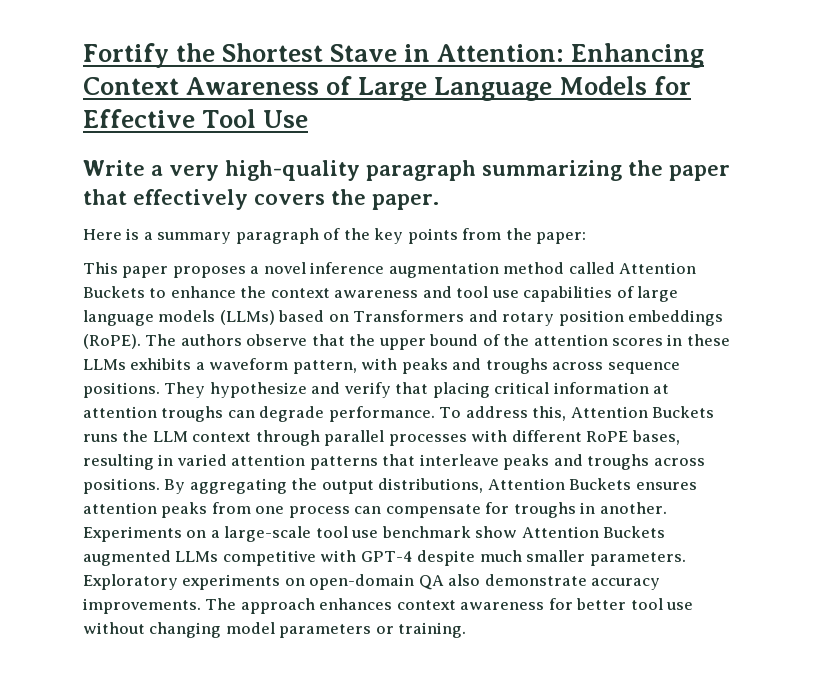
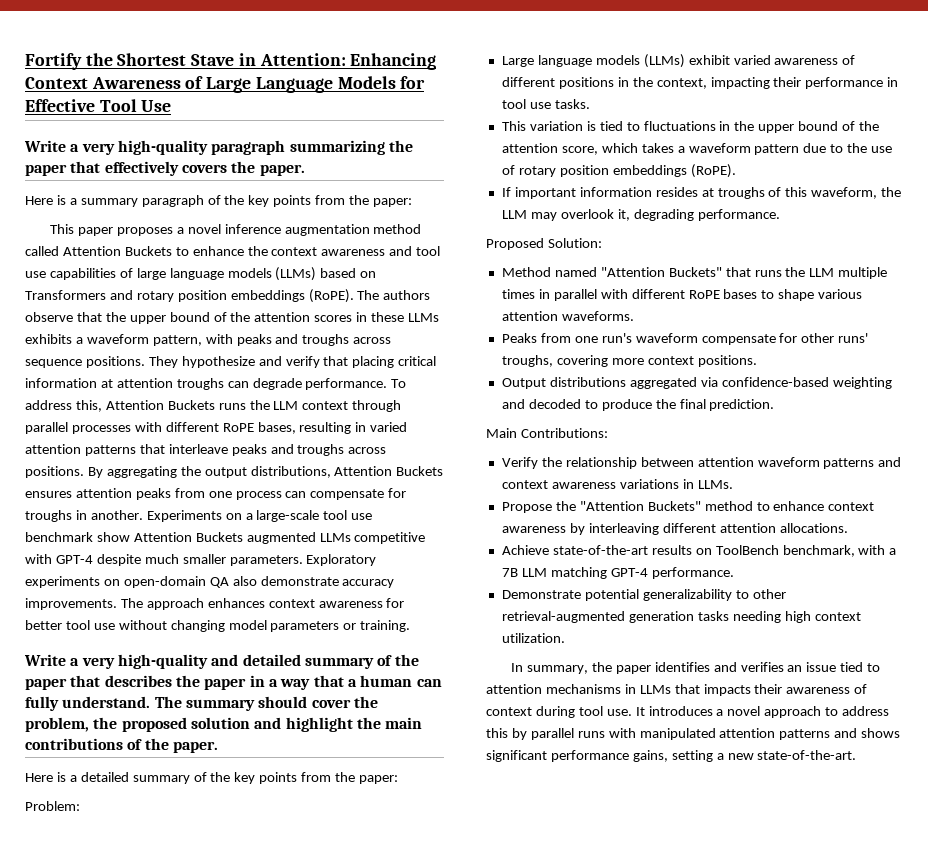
(467, 630) none -> [24,654,419,669] [25,675,442,690] [25,696,378,711] [25,717,423,732] [25,738,218,753] [25,772,399,784] [25,801,80,811] [501,54,856,68] [501,77,899,89] [501,99,590,109] [501,121,880,133] [501,143,893,155] [501,164,736,178] [501,187,902,199] [501,209,780,221] [486,238,602,250] [501,267,888,279] [501,289,863,301] [501,311,634,321] [501,333,869,345] [501,355,757,367] [501,377,892,389] [501,399,775,411] [486,428,608,438] [501,457,902,469] [501,479,733,489] [501,501,875,513] [501,523,848,535] [501,545,897,557] [501,567,734,579] [501,589,786,601] [501,611,861,623] [501,633,565,643] [511,662,881,674] [486,684,868,696] [486,706,890,718] [486,728,901,740] [486,750,857,762] // Write a very high-quality and detailed summary of the paper that describes the paper in a way that a human can fully understand. The summary should cover the problem, the proposed solution and highlight the main contributions of the paper. // Here is a detailed summary of the key points from the paper: // Problem: // Large language models (LLMs) exhibit varied awareness of different positions in the context, impacting their performance in tool use tasks. // This variation is tied to fluctuations in the upper bound of the attention score, which takes a waveform pattern due to the use of rotary position embeddings (RoPE). // If important information resides at troughs of this waveform, the LLM may overlook it, degrading performance. // Proposed Solution: // Method named "Attention Buckets" that runs the LLM multiple times in parallel with different RoPE bases to shape various attention waveforms. // Peaks from one run's waveform compensate for other runs' troughs, covering more context positions. // Output distributions aggregated via confidence-based weighting and decoded to produce the final prediction. // Main Contributions: // Verify the relationship between attention waveform patterns and context awareness variations in LLMs. // Propose the "Attention Buckets" method to enhance context awareness by interleaving different attention allocations. // Achieve state-of-the-art results on ToolBench benchmark, with a 7B LLM matching GPT-4 performance. // Demonstrate potential generalizability to other retrieval-augmented generation tasks needing high context utilization. // In summary, the paper identifies and verifies an issue tied to attention mechanisms in LLMs that impacts their awareness of context during tool use. It introduces a novel approach to address this by parallel runs with manipulated attention patterns and shows significant performance gains, setting a new state-of-the-art.

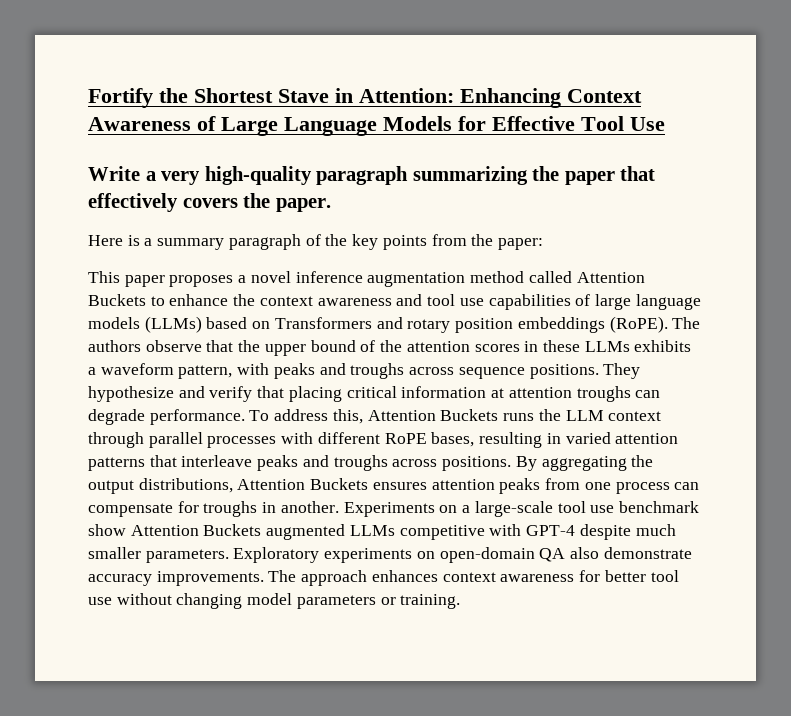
[24,654,419,669] [25,675,442,690] [25,696,378,711] [25,717,423,732] [25,738,218,753] [25,772,399,784] [25,801,80,811] [501,54,856,68] [501,77,899,89] [501,99,590,109] [501,121,880,133] [501,143,893,155] [501,164,736,178] [501,187,902,199] [501,209,780,221] [486,238,602,250] [501,267,888,279] [501,289,863,301] [501,311,634,321] [501,333,869,345] [501,355,757,367] [501,377,892,389] [501,399,775,411] [486,428,608,438] [501,457,902,469] [501,479,733,489] [501,501,875,513] [501,523,848,535] [501,545,897,557] [501,567,734,579] [501,589,786,601] [501,611,861,623] [501,633,565,643] [511,662,881,674] [486,684,868,696] [486,706,890,718] [486,728,901,740] [486,750,857,762] // Write a very high-quality and detailed summary of the paper that describes the paper in a way that a human can fully understand. The summary should cover the problem, the proposed solution and highlight the main contributions of the paper. // Here is a detailed summary of the key points from the paper: // Problem: // Large language models (LLMs) exhibit varied awareness of different positions in the context, impacting their performance in tool use tasks. // This variation is tied to fluctuations in the upper bound of the attention score, which takes a waveform pattern due to the use of rotary position embeddings (RoPE). // If important information resides at troughs of this waveform, the LLM may overlook it, degrading performance. // Proposed Solution: // Method named "Attention Buckets" that runs the LLM multiple times in parallel with different RoPE bases to shape various attention waveforms. // Peaks from one run's waveform compensate for other runs' troughs, covering more context positions. // Output distributions aggregated via confidence-based weighting and decoded to produce the final prediction. // Main Contributions: // Verify the relationship between attention waveform patterns and context awareness variations in LLMs. // Propose the "Attention Buckets" method to enhance context awareness by interleaving different attention allocations. // Achieve state-of-the-art results on ToolBench benchmark, with a 7B LLM matching GPT-4 performance. // Demonstrate potential generalizability to other retrieval-augmented generation tasks needing high context utilization. // In summary, the paper identifies and verifies an issue tied to attention mechanisms in LLMs that impacts their awareness of context during tool use. It introduces a novel approach to address this by parallel runs with manipulated attention patterns and shows significant performance gains, setting a new state-of-the-art. -> (461, 601) none

